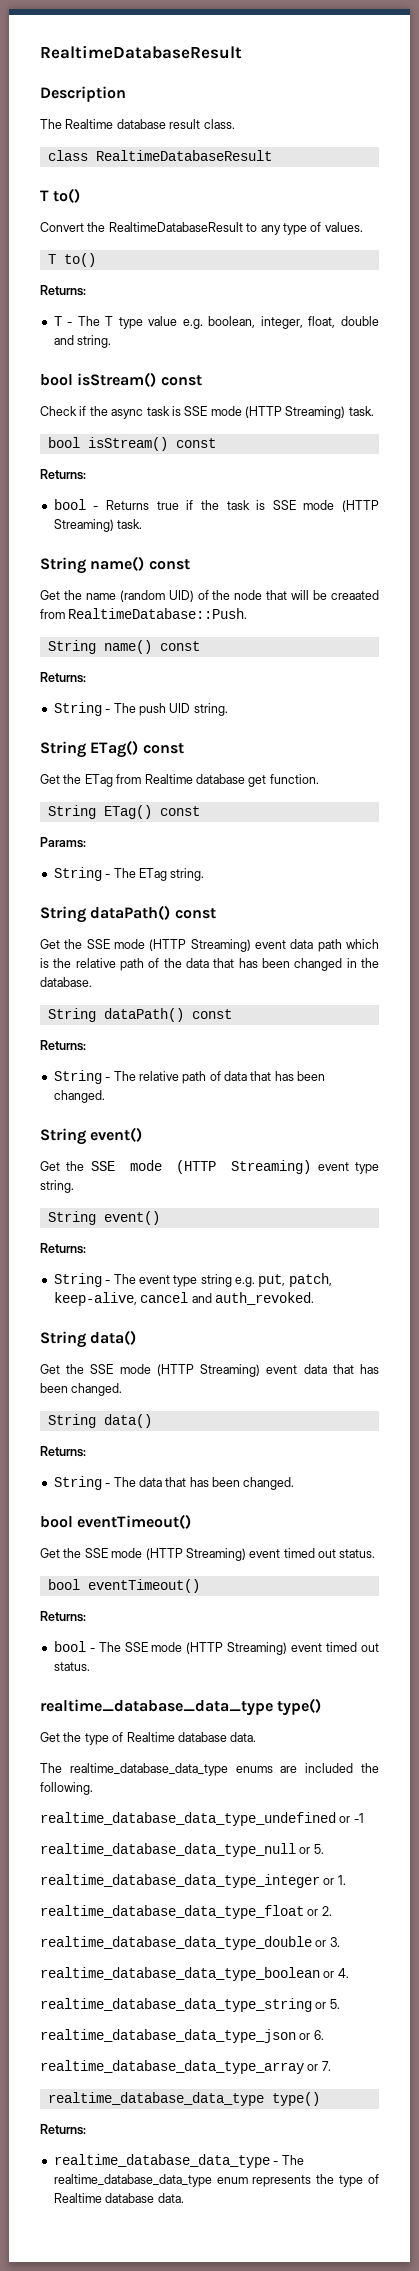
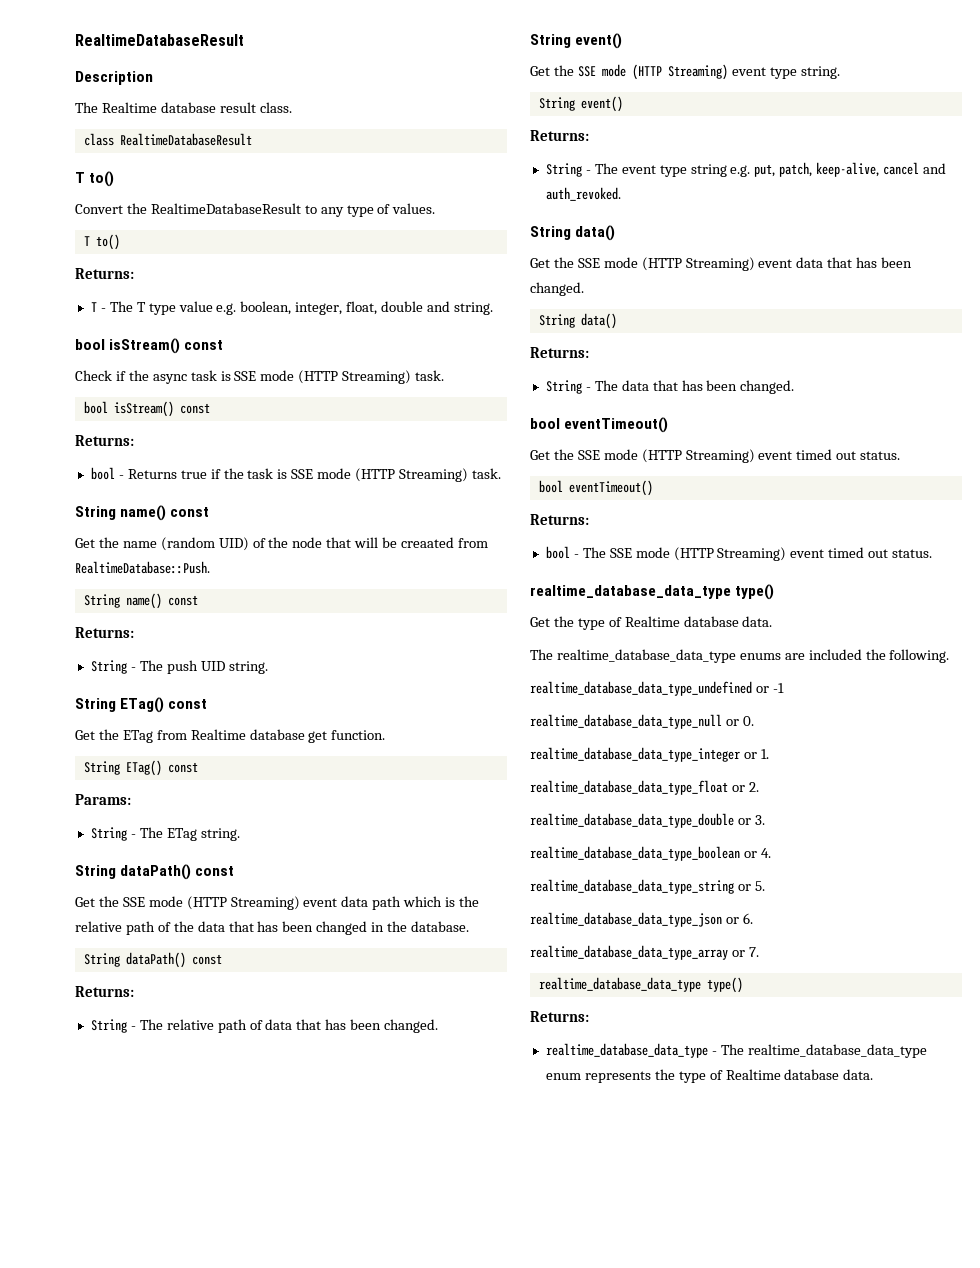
[313,1844,324,1854] 5. -> [742,716,754,726] 0.

